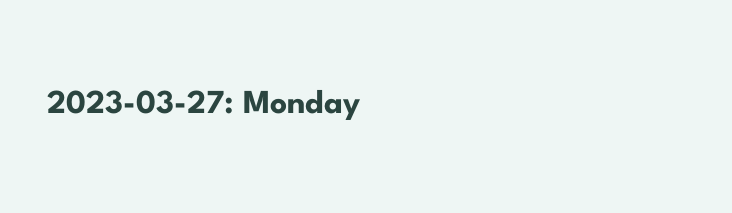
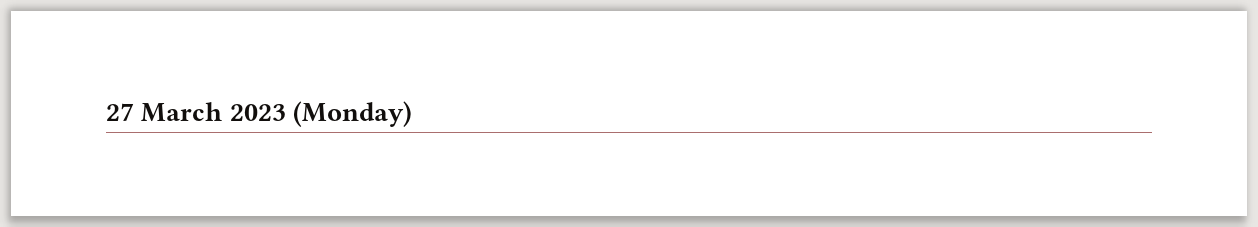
[47,89,361,120] 2023-03-27: Monday -> [106,101,413,127] 27 March 2023 (Monday)

